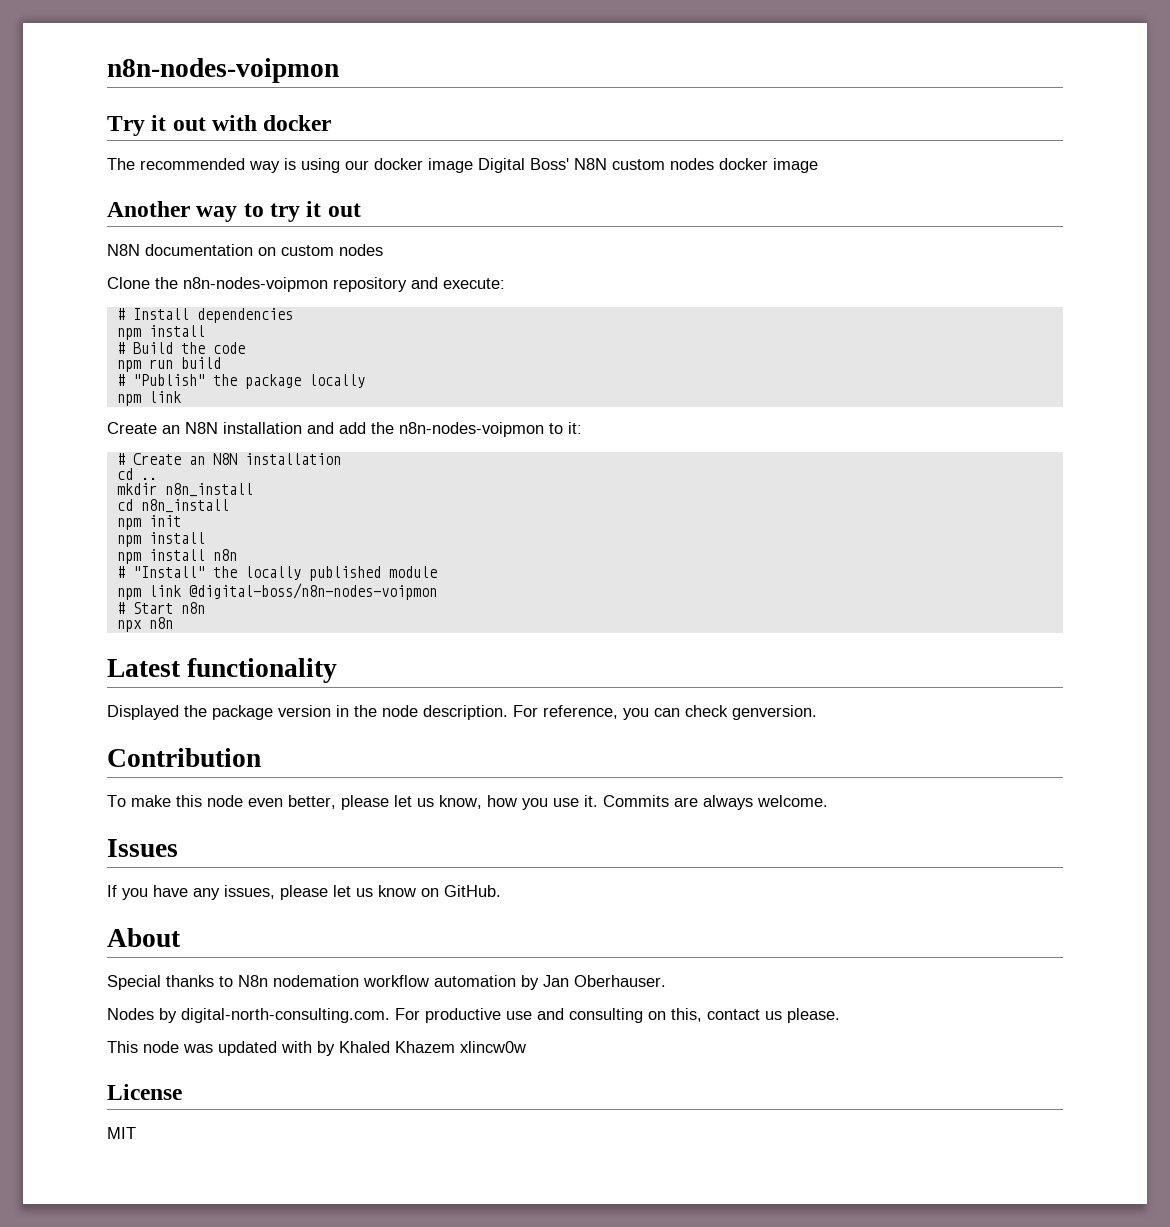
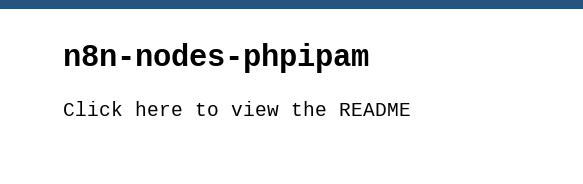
[107,58,339,83] [107,115,332,136] [107,158,818,173] [107,201,361,222] [107,244,383,256] [107,277,505,292] [116,308,293,323] [116,325,205,340] [116,342,245,354] [116,357,221,372] [116,374,365,389] [116,391,181,406] [107,422,582,437] [116,453,341,465] [116,468,157,480] [116,483,253,497] [116,499,229,513] [116,515,181,530] [116,532,205,547] [116,549,237,564] [116,566,437,581] [116,583,437,600] [116,602,205,614] [116,617,173,632] [107,658,338,683] [107,705,817,720] [107,748,261,767] [107,795,828,810] [107,839,178,857] [107,885,501,900] [107,928,181,947] [107,975,666,990] [107,1008,840,1023] [107,1041,526,1056] [107,1084,182,1100] [107,1127,136,1139] n8n-nodes-voipmon // Try it out with docker // The recommended way is using our docker image Digital Boss' N8N custom nodes docker image // Another way to try it out // N8N documentation on custom nodes // Clone the n8n-nodes-voipmon repository and execute: // # Install dependencies // npm install // # Build the code // npm run build // # "Publish" the package locally // npm link // Create an N8N installation and add the n8n-nodes-voipmon to it: // # Create an N8N installation // cd .. // mkdir n8n_install // cd n8n_install // npm init // npm install // npm install n8n // # "Install" the locally published module // npm link @digital-boss/n8n-nodes-voipmon // # Start n8n // npx n8n // Latest functionality // Displayed the package version in the node description. For reference, you can check genversion. // Contribution // To make this node even better, please let us know, how you use it. Commits are always welcome. // Issues // If you have any issues, please let us know on GitHub. // About // Special thanks to N8n nodemation workflow automation by Jan Oberhauser. // Nodes by digital-north-consulting.com. For productive use and consulting on this, contact us please. // This node was updated with by Khaled Khazem xlincw0w // License // MIT -> [63,43,369,73] [63,101,411,116] n8n-nodes-phpipam // Click here to view the README

